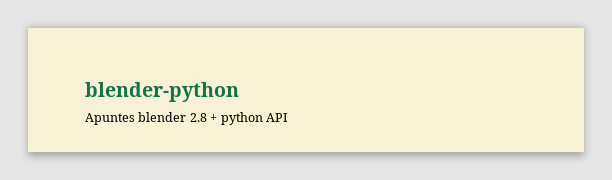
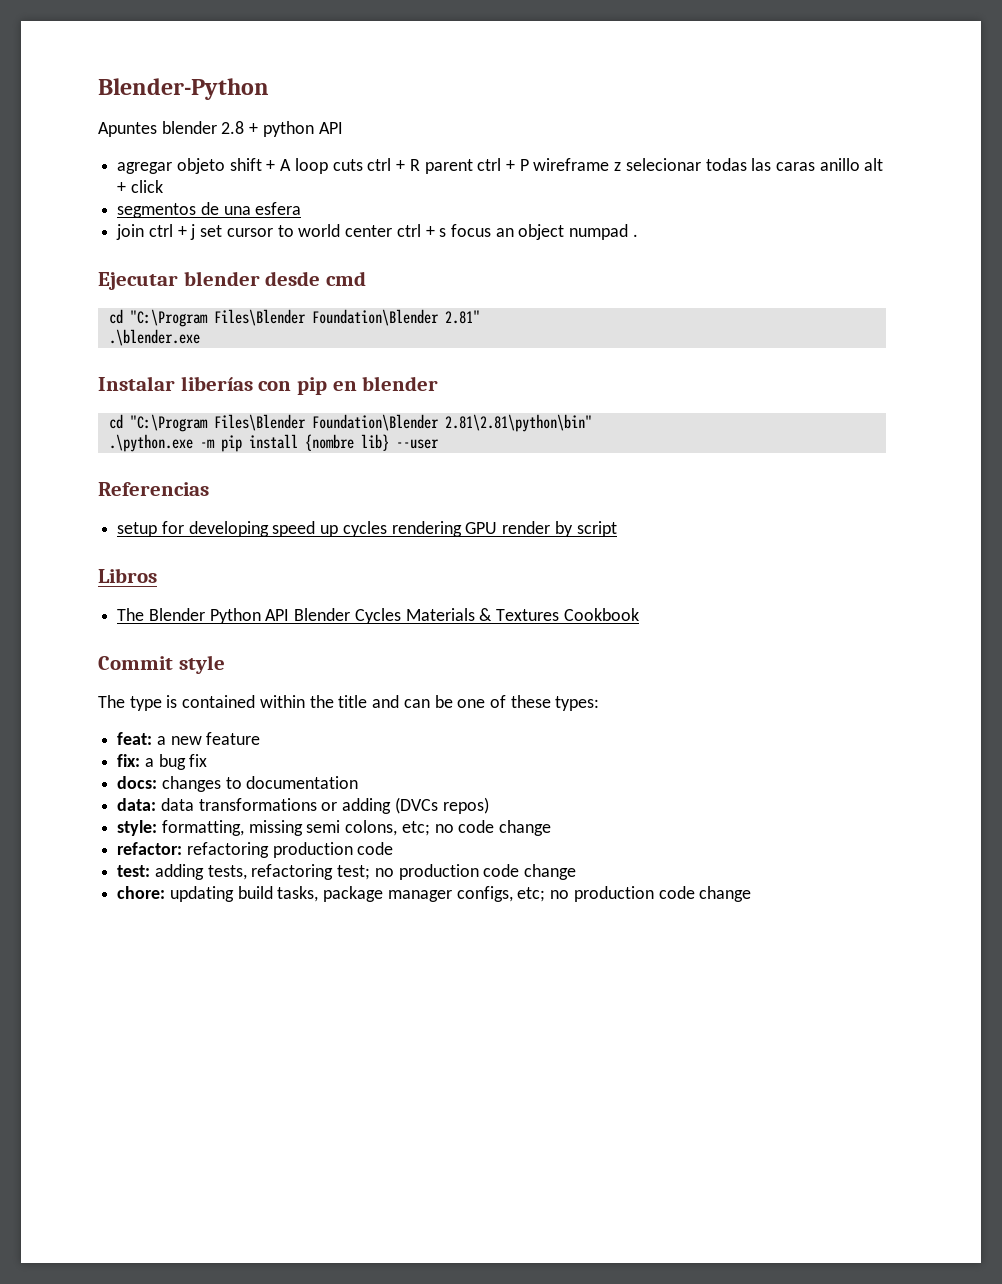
[85,82,239,102] blender-python -> [98,78,269,100] Blender-Python
(288, 117) none -> [117,158,884,174] [117,180,163,193] [117,202,302,218] [116,224,638,240] [98,271,367,290] [108,309,480,327] [108,329,200,346] [98,376,439,395] [108,414,592,432] [108,434,439,452] [98,482,209,496] [117,521,617,537] [98,568,157,583] [117,608,639,624] [98,655,225,674] [98,695,600,711] [117,732,261,745] [117,754,208,770] [117,776,359,792] [117,797,489,814] [117,820,552,836] [117,842,394,858] [117,864,577,880] [117,886,752,902] // agregar objeto shift + A loop cuts ctrl + R parent ctrl + P wireframe z selecionar todas las caras anillo alt + click // segmentos de una esfera // join ctrl + j set cursor to world center ctrl + s focus an object numpad . // Ejecutar blender desde cmd // cd "C:\Program Files\Blender Foundation\Blender 2.81" // .\blender.exe // Instalar liberías con pip en blender // cd "C:\Program Files\Blender Foundation\Blender 2.81\2.81\python\bin" // .\python.exe -m pip install {nombre lib} --user // Referencias // setup for developing speed up cycles rendering GPU render by script // Libros // The Blender Python API Blender Cycles Materials & Textures Cookbook // Commit style // The type is contained within the title and can be one of these types: // feat: a new feature // fix: a bug fix // docs: changes to documentation // data: data transformations or adding (DVCs repos) // style: formatting, missing semi colons, etc; no code change // refactor: refactoring production code // test: adding tests, refactoring test; no production code change // chore: updating build tasks, package manager configs, etc; no production code change

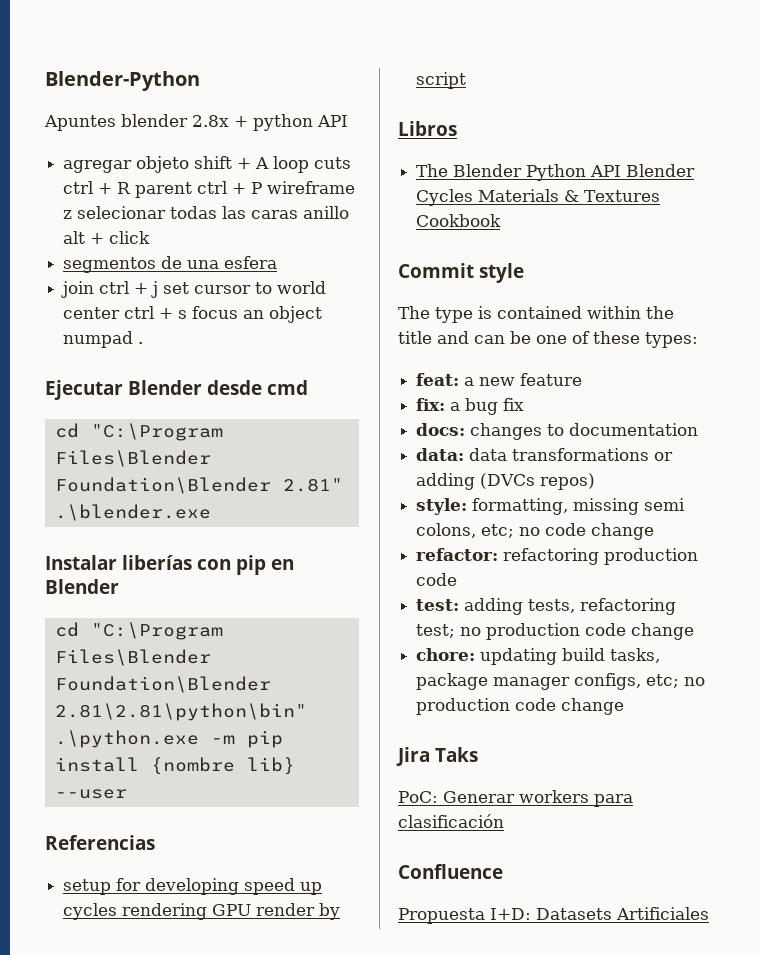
[221,121,245,134] 2.8 -> [192,115,229,127] 2.8x
[183,271,260,286] blender -> [128,380,202,395] Blender
[362,376,439,391] blender -> [45,579,119,594] Blender
(752, 894) none -> [396,747,478,766] [398,790,633,807] [398,814,504,828] [398,864,503,879] [398,907,709,924] // Jira Taks // PoC: Generar workers para clasificación // Confluence // Propuesta I+D: Datasets Artificiales

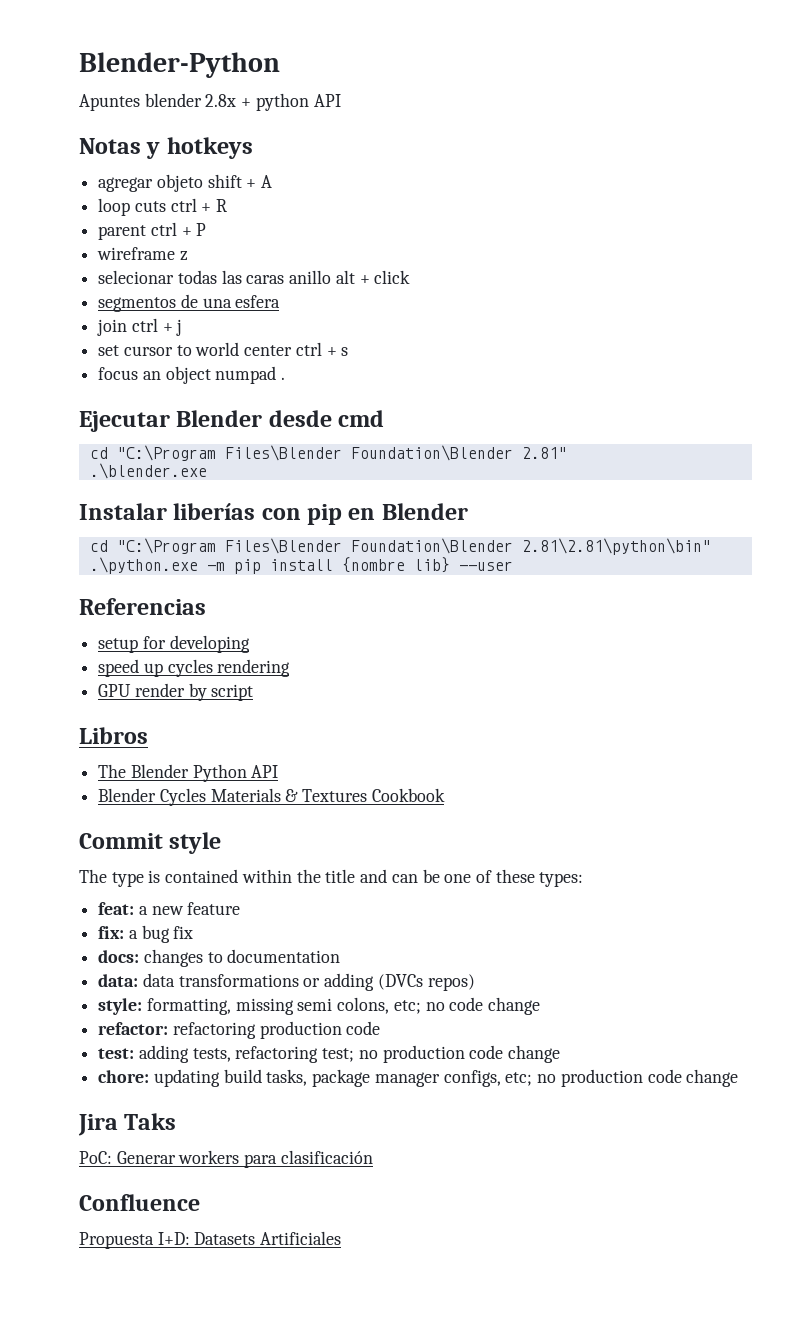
(348, 121) none -> [79,137,253,159] // Notas y hotkeys
(270, 163) none -> (273, 181) //
(132, 188) none -> (228, 205) //
(263, 188) none -> (207, 229) //
(73, 214) none -> (188, 256) //
(159, 289) none -> (183, 327) //
(188, 314) none -> (349, 351) //
(240, 886) none -> (250, 644) //
(208, 911) none -> (291, 668) //
(622, 171) none -> (279, 771) //

